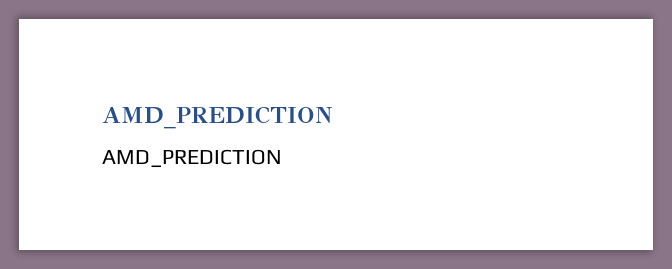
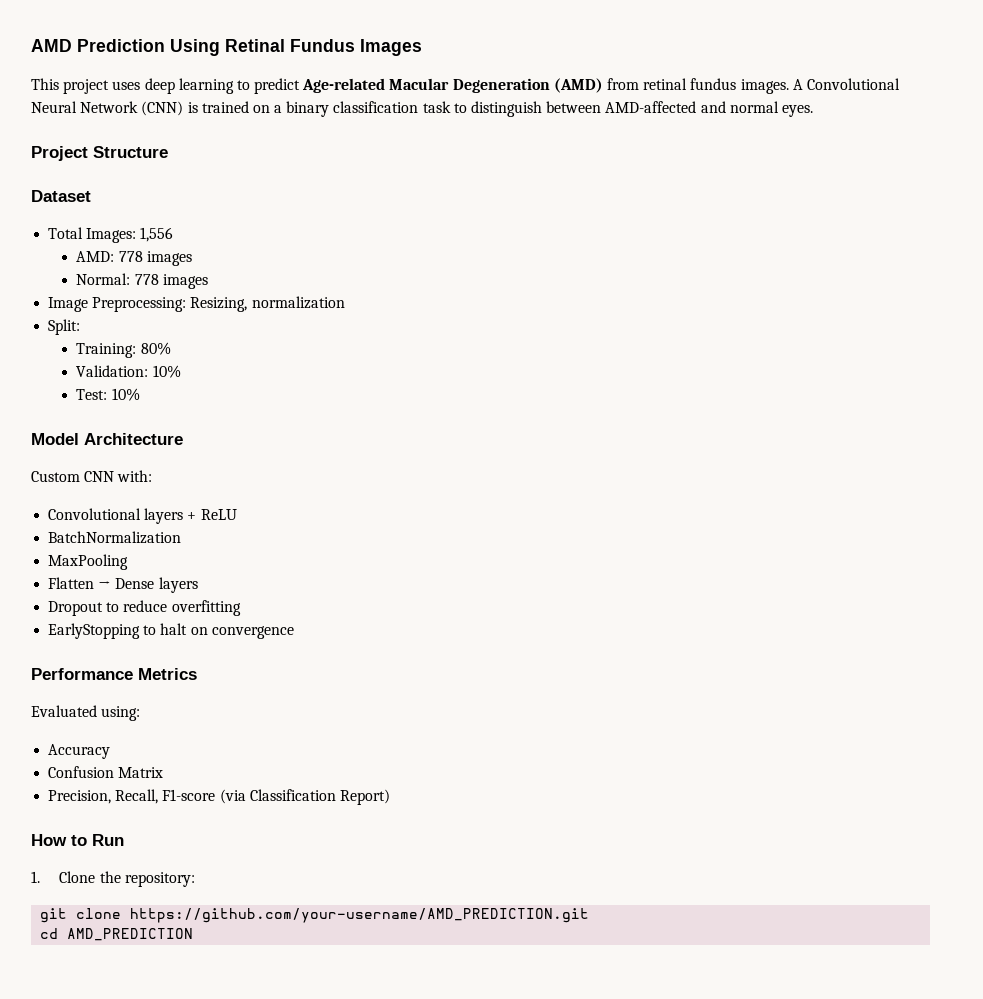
[102,106,332,129] [102,149,282,168] AMD_PREDICTION // AMD_PREDICTION -> [31,39,422,56] [31,78,900,94] [31,101,813,117] [31,146,168,161] [31,190,91,202] [48,227,174,243] [76,251,192,266] [76,273,208,289] [48,296,345,312] [48,319,81,335] [76,342,171,358] [76,365,181,378] [76,388,140,401] [31,433,183,445] [31,470,153,482] [48,508,237,524] [48,531,182,544] [48,554,129,570] [48,577,198,593] [48,600,241,616] [48,623,294,639] [31,668,197,680] [31,705,141,721] [48,744,111,759] [48,766,164,778] [48,789,390,805] [31,834,124,846] [31,871,195,887] [40,908,590,923] [40,928,194,941] AMD Prediction Using Retinal Fundus Images // This project uses deep learning to predict Age-related Macular Degeneration (AMD) from retinal fundus images. A Convolutional Neural Network (CNN) is trained on a binary classification task to distinguish between AMD-affected and normal eyes. // Project Structure // Dataset // Total Images: 1,556 // AMD: 778 images // Normal: 778 images // Image Preprocessing: Resizing, normalization // Split: // Training: 80% // Validation: 10% // Test: 10% // Model Architecture // Custom CNN with: // Convolutional layers + ReLU // BatchNormalization // MaxPooling // Flatten → Dense layers // Dropout to reduce overfitting // EarlyStopping to halt on convergence // Performance Metrics // Evaluated using: // Accuracy // Confusion Matrix // Precision, Recall, F1-score (via Classification Report) // How to Run // 1. Clone the repository: // git clone https://github.com/your-username/AMD_PREDICTION.git // cd AMD_PREDICTION

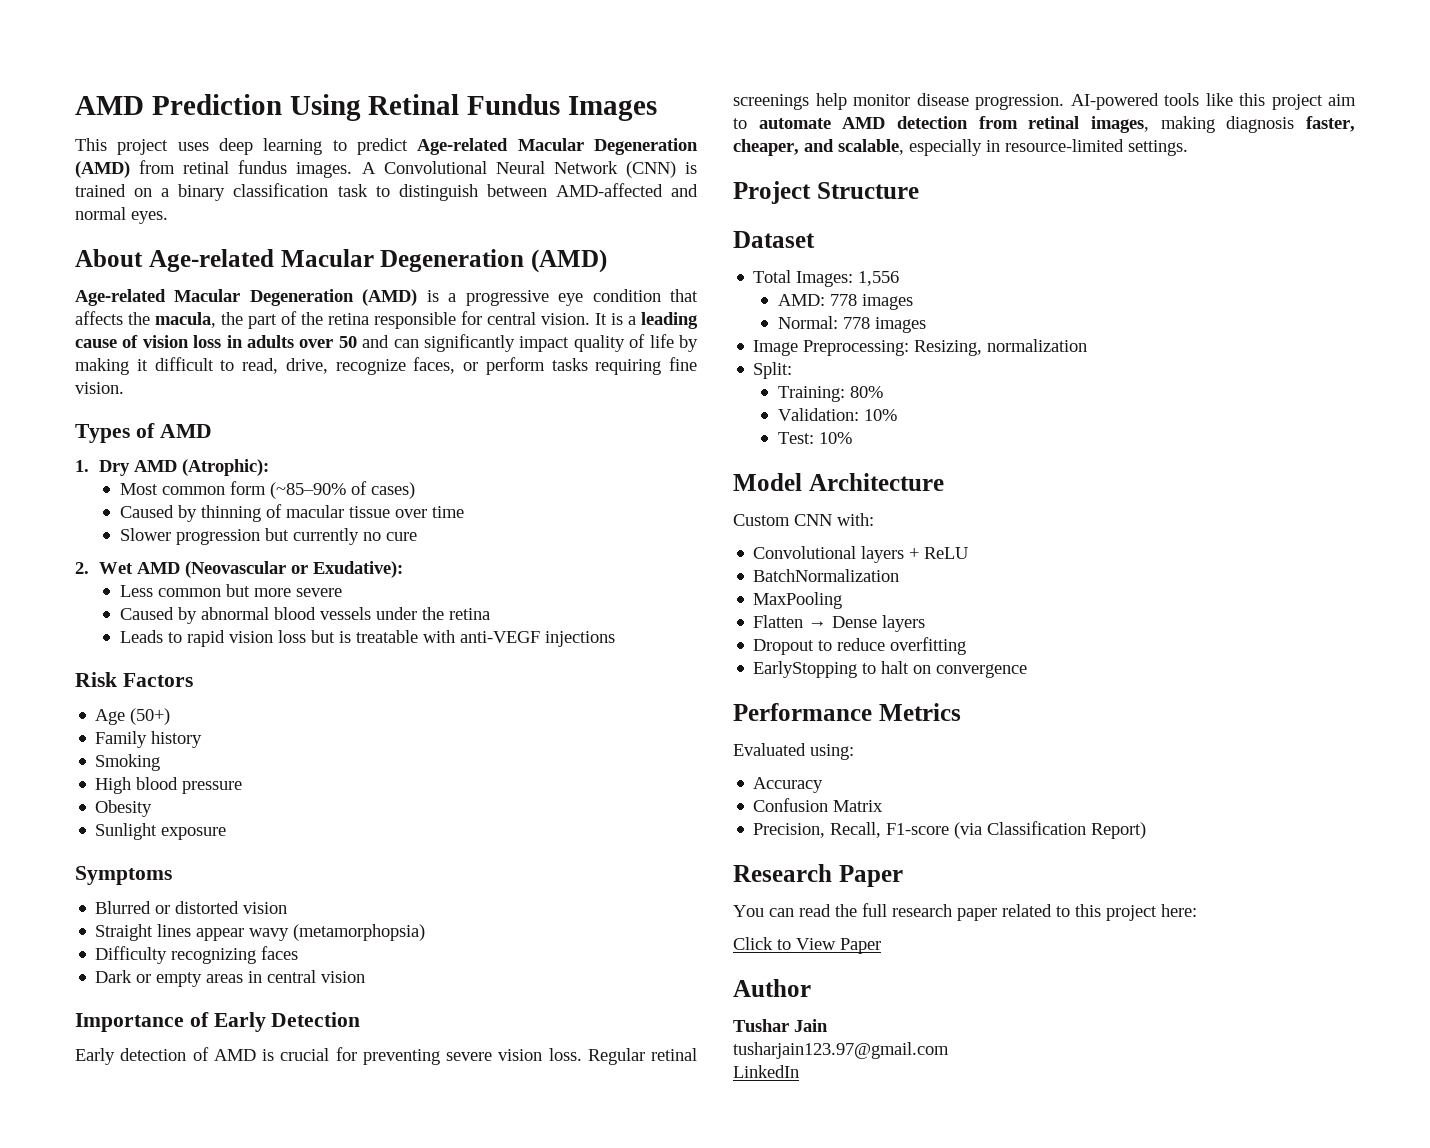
(813, 111) none -> [75,249,607,273] [75,289,699,306] [75,311,698,329] [75,334,698,352] [75,357,697,375] [75,382,124,394] [75,423,212,443] [75,459,270,476] [119,481,415,499] [119,504,464,522] [119,528,417,545] [75,561,404,578] [119,584,342,597] [119,607,490,624] [119,630,615,647] [75,672,193,687] [95,708,171,725] [95,731,203,748] [95,754,161,771] [95,777,243,794] [95,800,153,817] [95,823,227,840] [75,866,172,885] [95,901,288,914] [95,924,426,941] [95,946,299,964] [95,970,366,987] [75,1012,361,1032] [75,1047,697,1065] [733,93,1356,110] [733,116,1355,133] [733,139,1188,156] // About Age-related Macular Degeneration (AMD) // Age-related Macular Degeneration (AMD) is a progressive eye condition that affects the macula, the part of the retina responsible for central vision. It is a leading cause of vision loss in adults over 50 and can significantly impact quality of life by making it difficult to read, drive, recognize faces, or perform tasks requiring fine vision. // Types of AMD // 1. Dry AMD (Atrophic): // Most common form (~85–90% of cases) // Caused by thinning of macular tissue over time // Slower progression but currently no cure // 2. Wet AMD (Neovascular or Exudative): // Less common but more severe // Caused by abnormal blood vessels under the retina // Leads to rapid vision loss but is treatable with anti-VEGF injections // Risk Factors // Age (50+) // Family history // Smoking // High blood pressure // Obesity // Sunlight exposure // Symptoms // Blurred or distorted vision // Straight lines appear wavy (metamorphopsia) // Difficulty recognizing faces // Dark or empty areas in central vision // Importance of Early Detection // Early detection of AMD is crucial for preventing severe vision loss. Regular retinal screenings help monitor disease progression. AI-powered tools like this project aim to automate AMD detection from retinal images, making diagnosis faster, cheaper, and scalable, especially in resource-limited settings.
[31,834,124,846] [31,871,195,887] [40,908,590,923] [40,928,194,941] How to Run // 1. Clone the repository: // git clone https://github.com/your-username/AMD_PREDICTION.git // cd AMD_PREDICTION -> [733,864,903,887] [733,903,1197,921] [733,937,881,954] [733,979,811,997] [733,1019,828,1032] [733,1042,949,1059] [733,1065,799,1078] Research Paper // You can read the full research paper related to this project here: // Click to View Paper // Author // Tushar Jain // tusharjain123.97@gmail.com // LinkedIn

